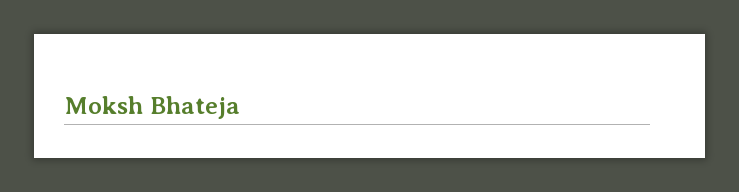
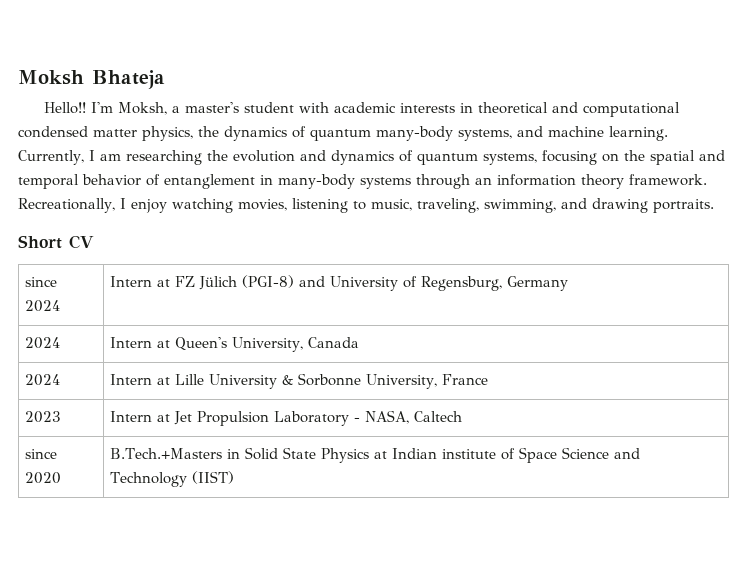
(240, 107) none -> [43,102,680,117] [18,126,668,141] [18,150,725,165] [18,174,707,189] [18,198,714,213] [18,235,94,249] [25,277,58,287] [25,300,61,312] [110,275,569,291] [25,337,61,349] [110,337,360,352] [25,374,61,386] [110,373,489,389] [25,411,62,423] [110,410,463,426] [25,449,58,459] [25,472,62,484] [110,447,641,463] [110,471,235,487] // Hello!! I'm Moksh, a master's student with academic interests in theoretical and computational condensed matter physics, the dynamics of quantum many-body systems, and machine learning. Currently, I am researching the evolution and dynamics of quantum systems, focusing on the spatial and temporal behavior of entanglement in many-body systems through an information theory framework. Recreationally, I enjoy watching movies, listening to music, traveling, swimming, and drawing portraits. // Short CV // since 2024 | Intern at FZ Jülich (PGI-8) and University of Regensburg, Germany // 2024 | Intern at Queen's University, Canada // 2024 | Intern at Lille University & Sorbonne University, France // 2023 | Intern at Jet Propulsion Laboratory - NASA, Caltech // since 2020 | B.Tech.+Masters in Solid State Physics at Indian institute of Space Science and Technology (IIST)

